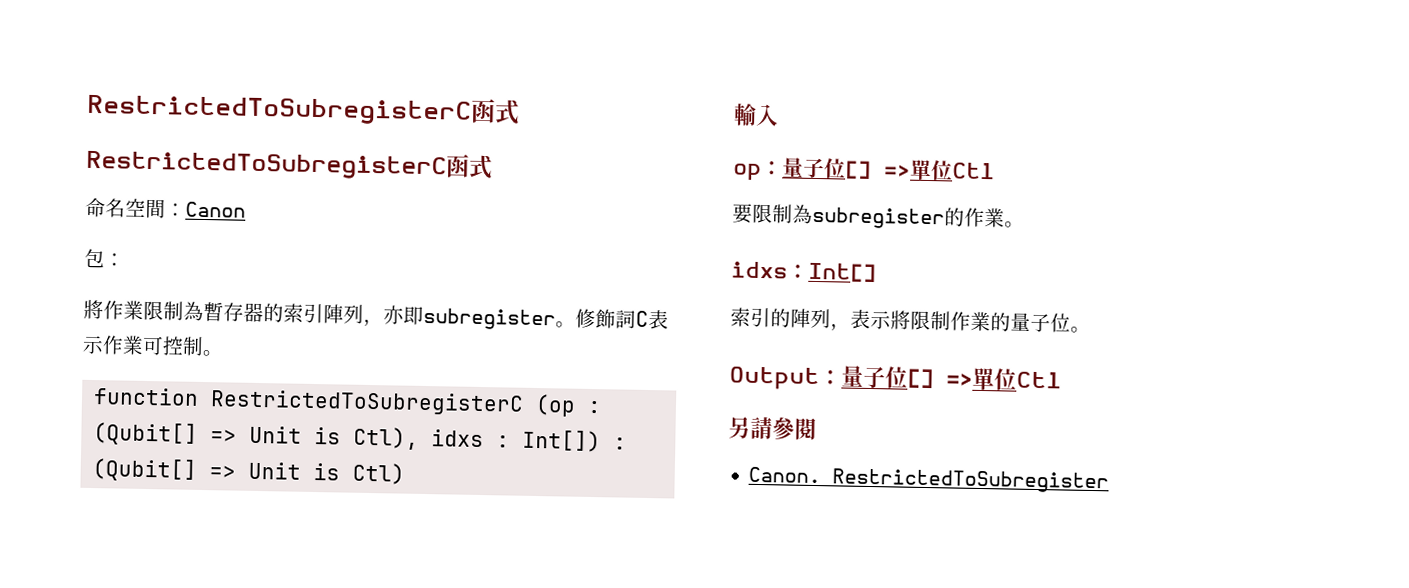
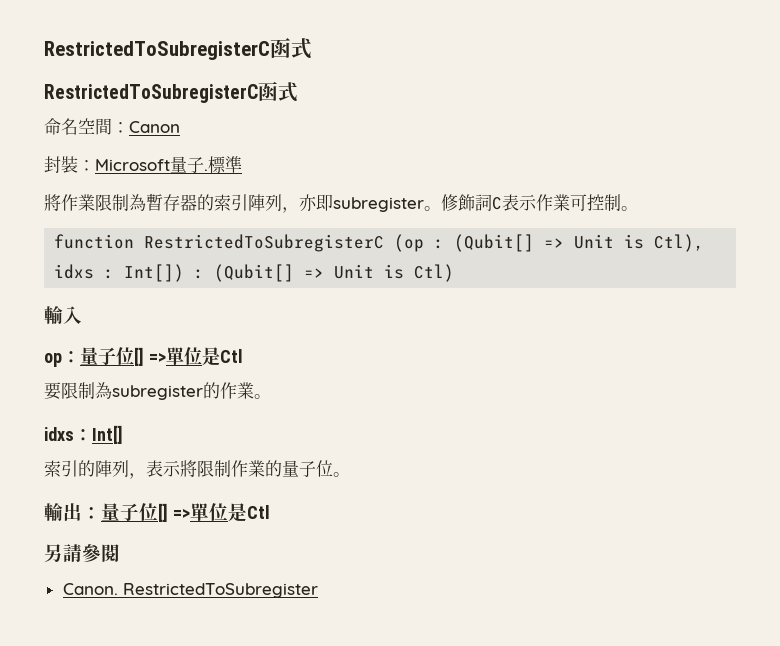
[84,248,125,269] 包： -> [44,156,242,173] 封裝：Microsoft量子.標準
(953, 170) none -> [201,347,220,366] 是
[729,365,1017,391] Output：量子位[] =>單位 -> [44,503,247,522] 輸出：量子位[] =>單位是

